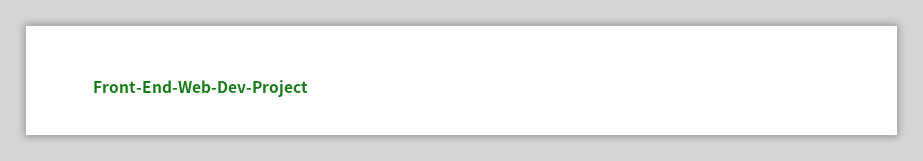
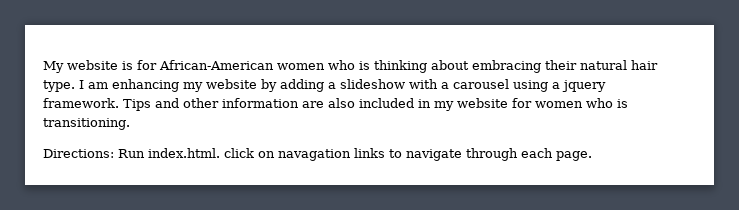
[93,80,308,97] Front-End-Web-Dev-Project -> [43,60,658,73] [43,79,606,92] [43,98,628,111] [43,118,130,130] [43,148,592,161] My website is for African-American women who is thinking about embracing their natural hair type. I am enhancing my website by adding a slideshow with a carousel using a jquery framework. Tips and other information are also included in my website for women who is transitioning. // Directions: Run index.html. click on navagation links to navigate through each page.

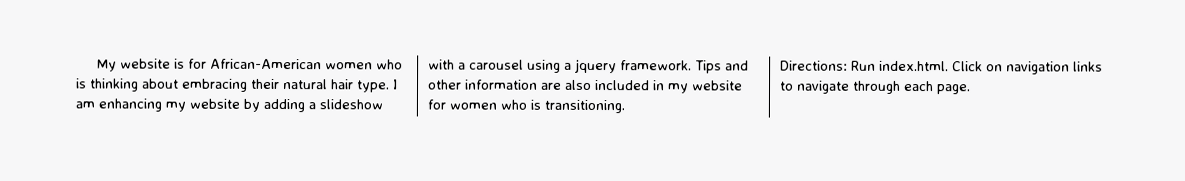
[224,148,351,161] click on navagation -> [952,61,1070,75] Click on navigation

